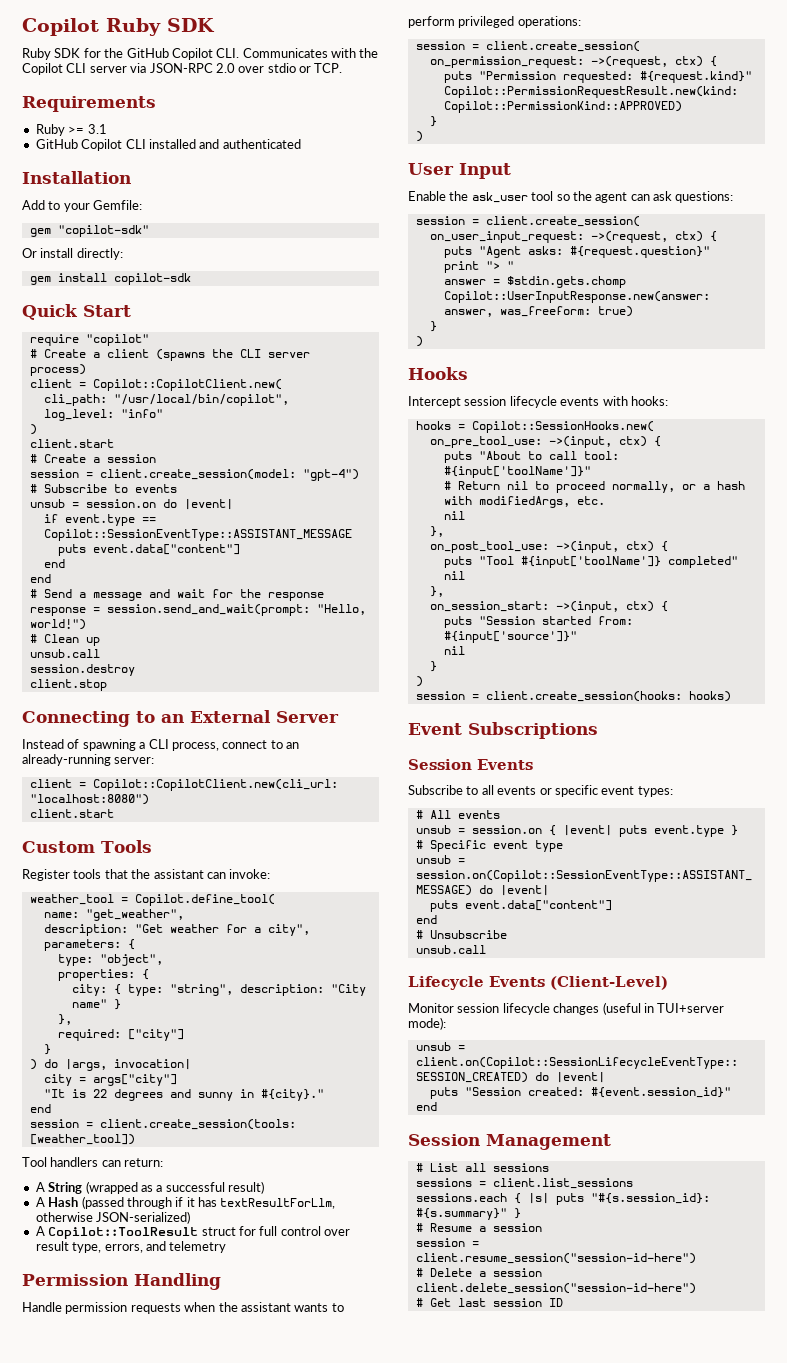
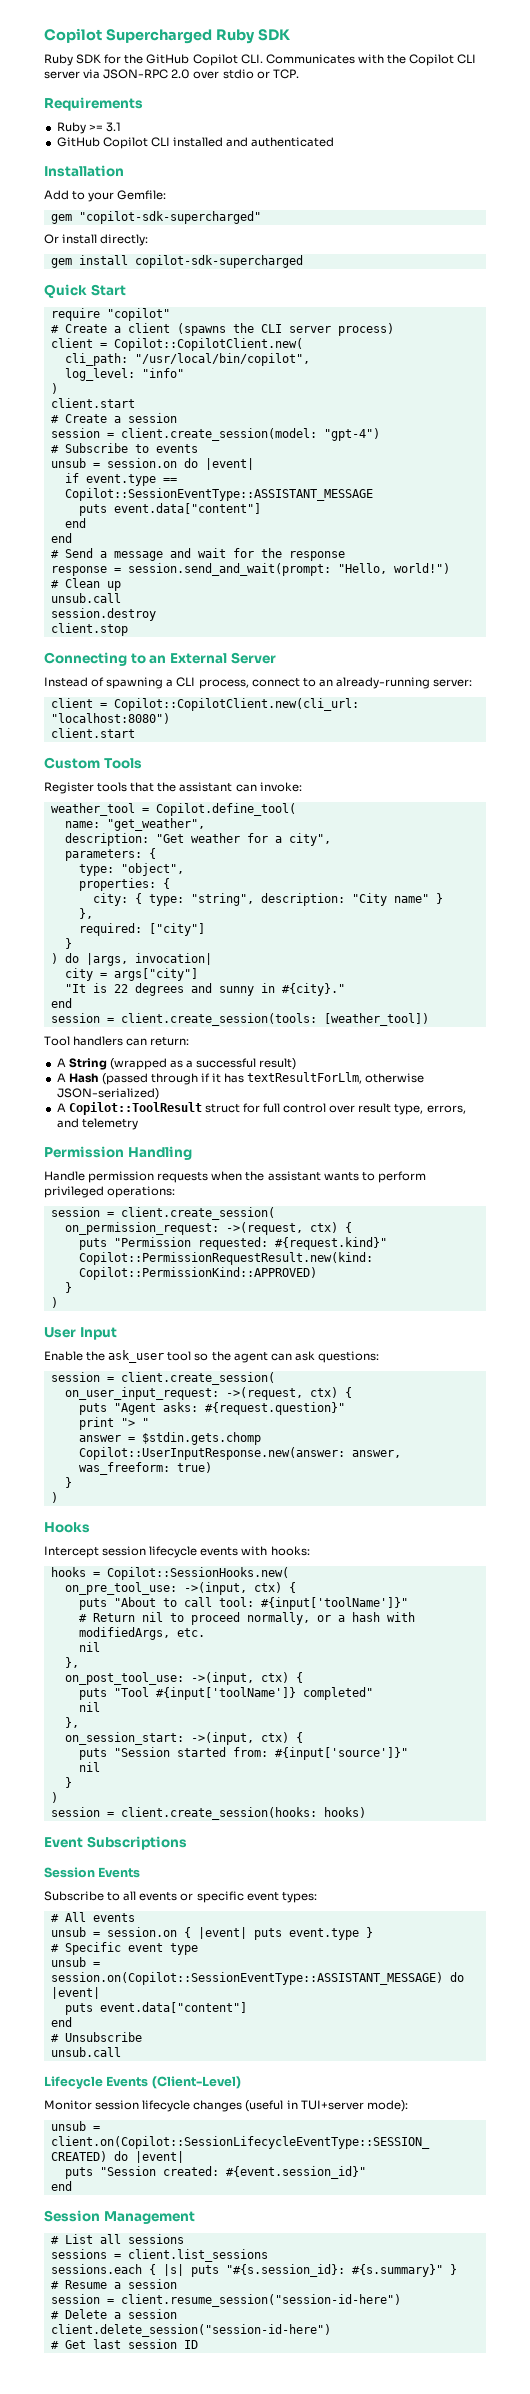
[22,18,99,36] Copilot -> [44,28,212,44] Copilot Supercharged
[57,225,149,237] "copilot-sdk" -> [78,211,261,224] "copilot-sdk-supercharged"
[113,273,191,285] copilot-sdk -> [134,255,303,268] copilot-sdk-supercharged

